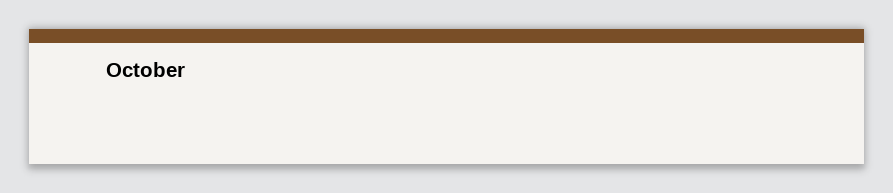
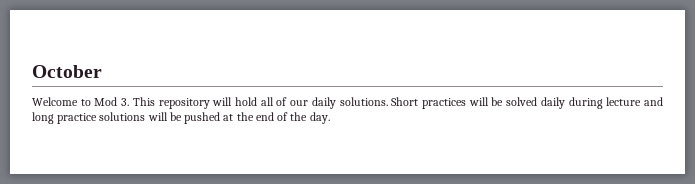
(185, 69) none -> [32,97,663,109] [32,112,330,124] // Welcome to Mod 3. This repository will hold all of our daily solutions. Short practices will be solved daily during lecture and long practice solutions will be pushed at the end of the day.

